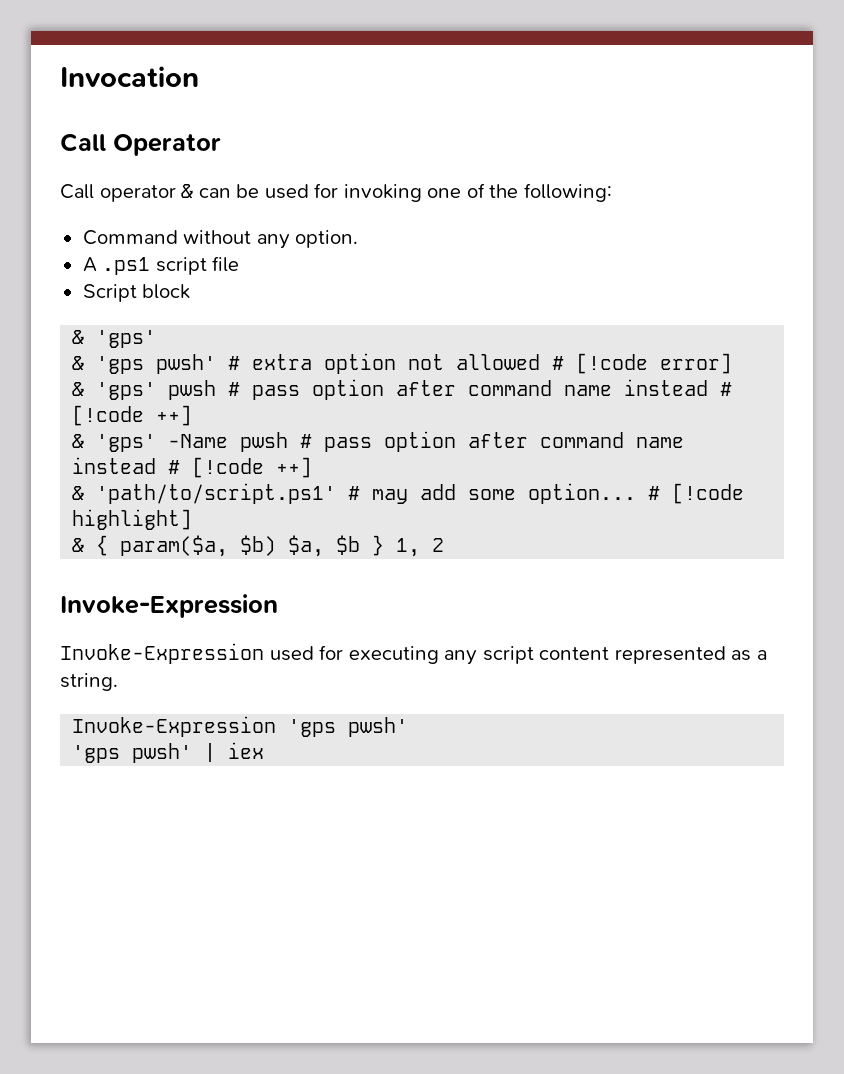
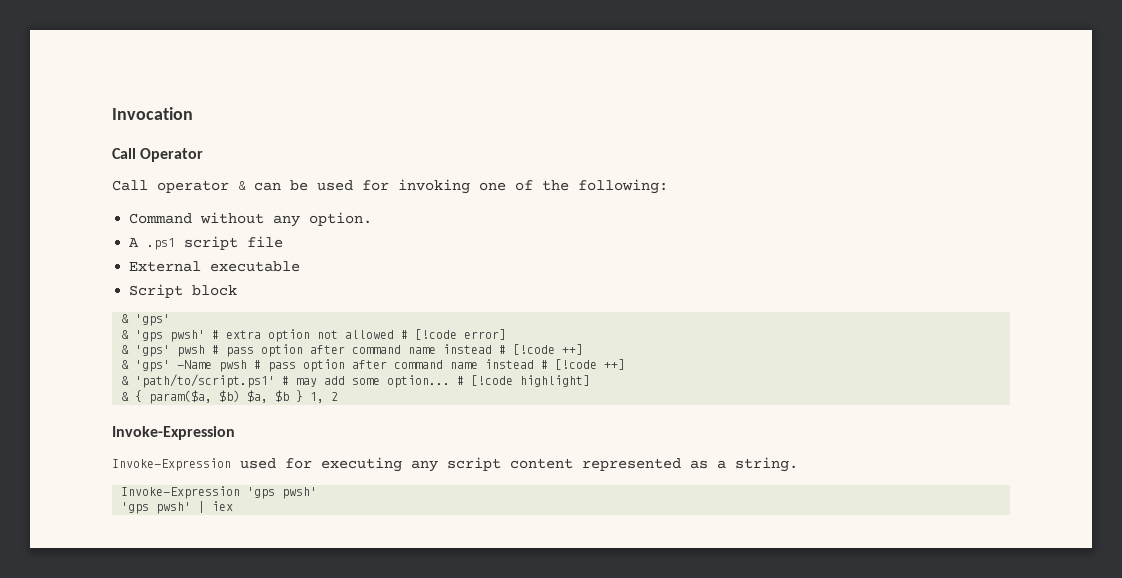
(240, 264) none -> [129,261,301,272] // External executable

